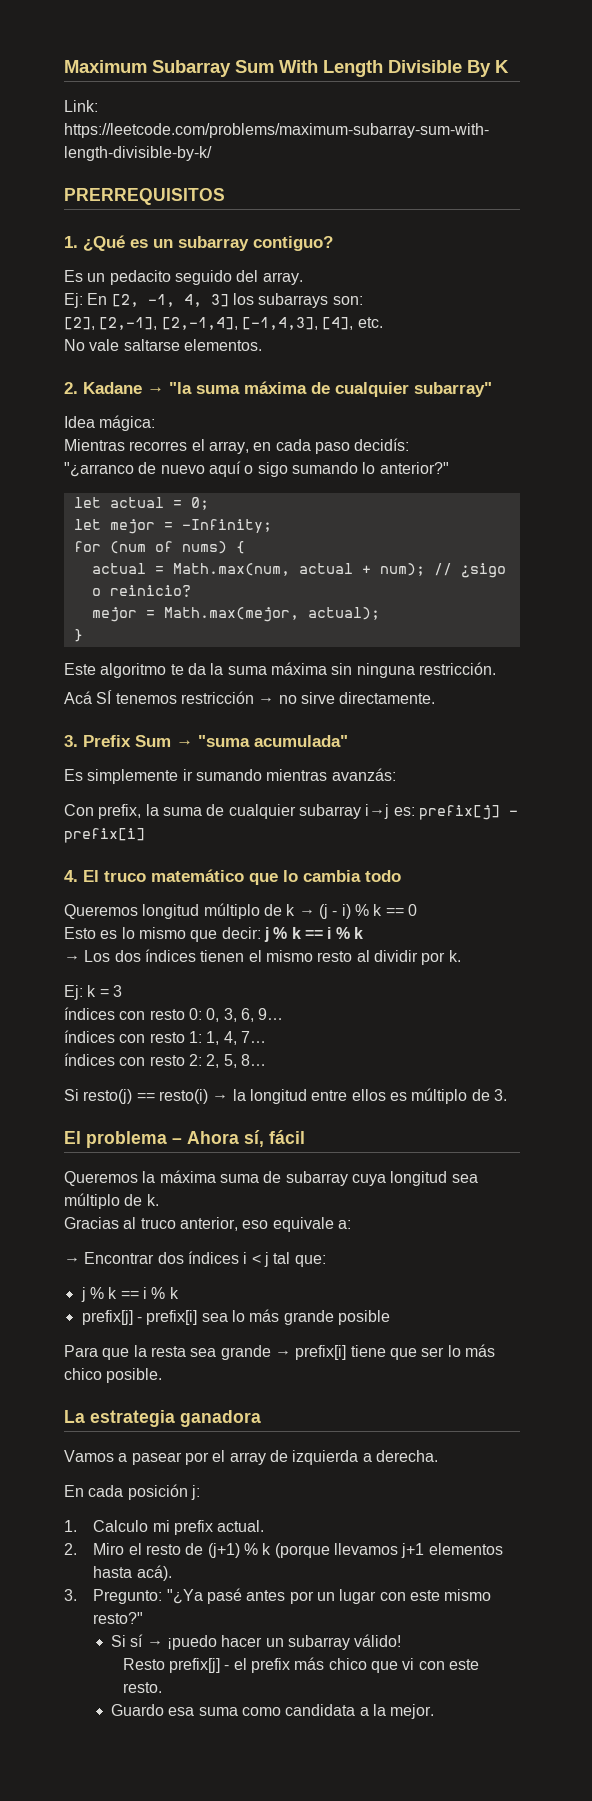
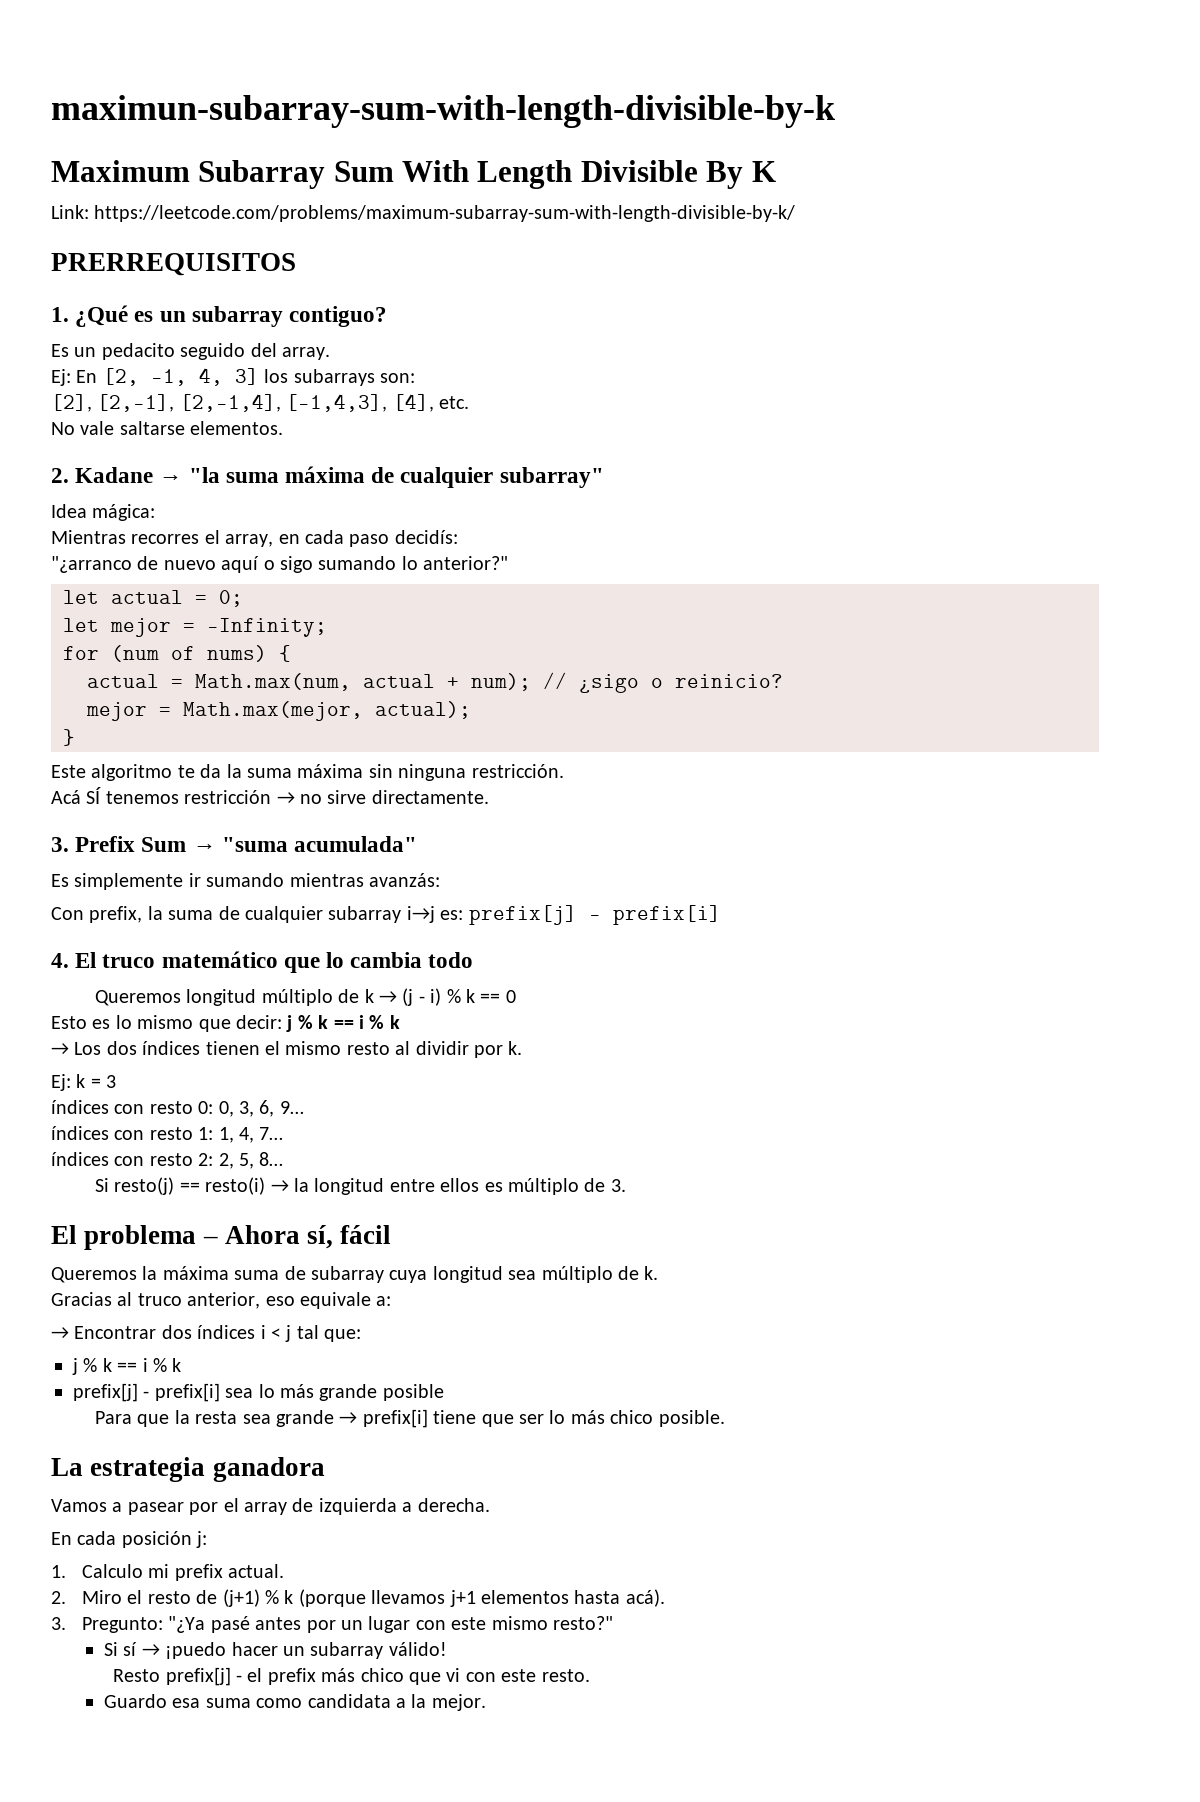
(64, 66) none -> [51,95,835,128] maximun-subarray-sum-with-length-divisible-by-k //

